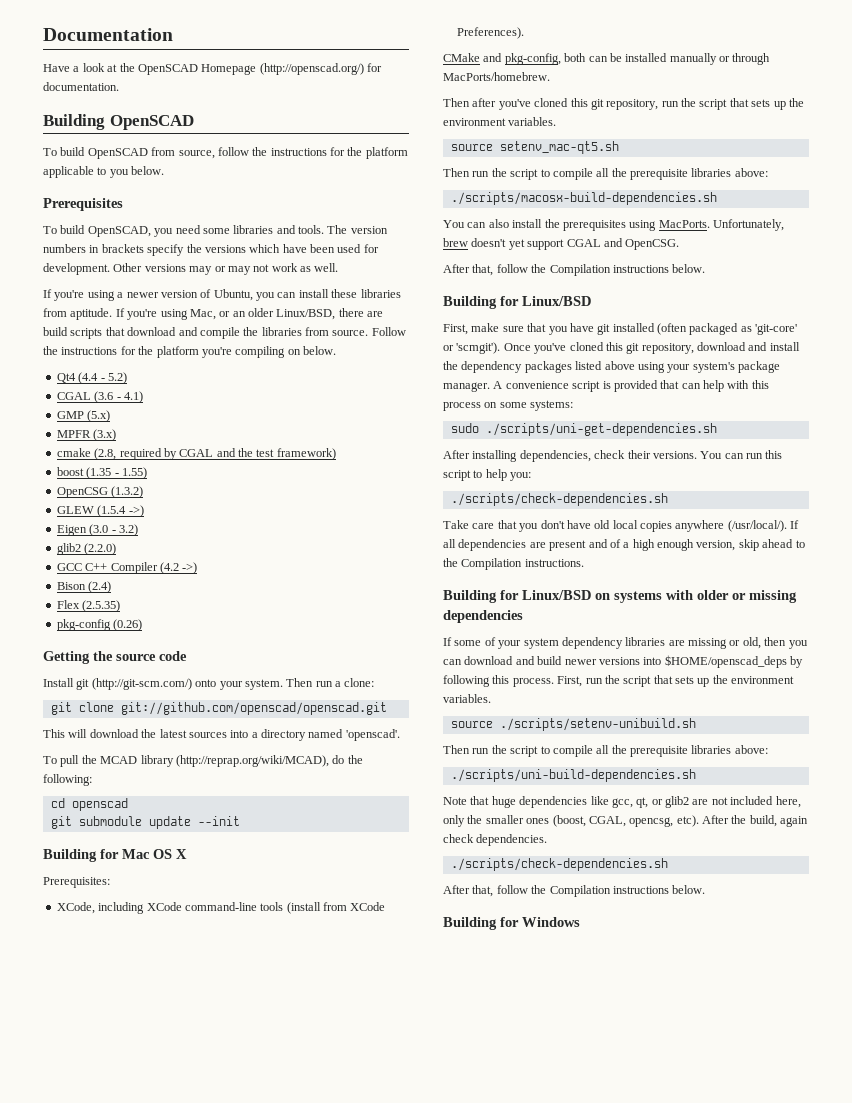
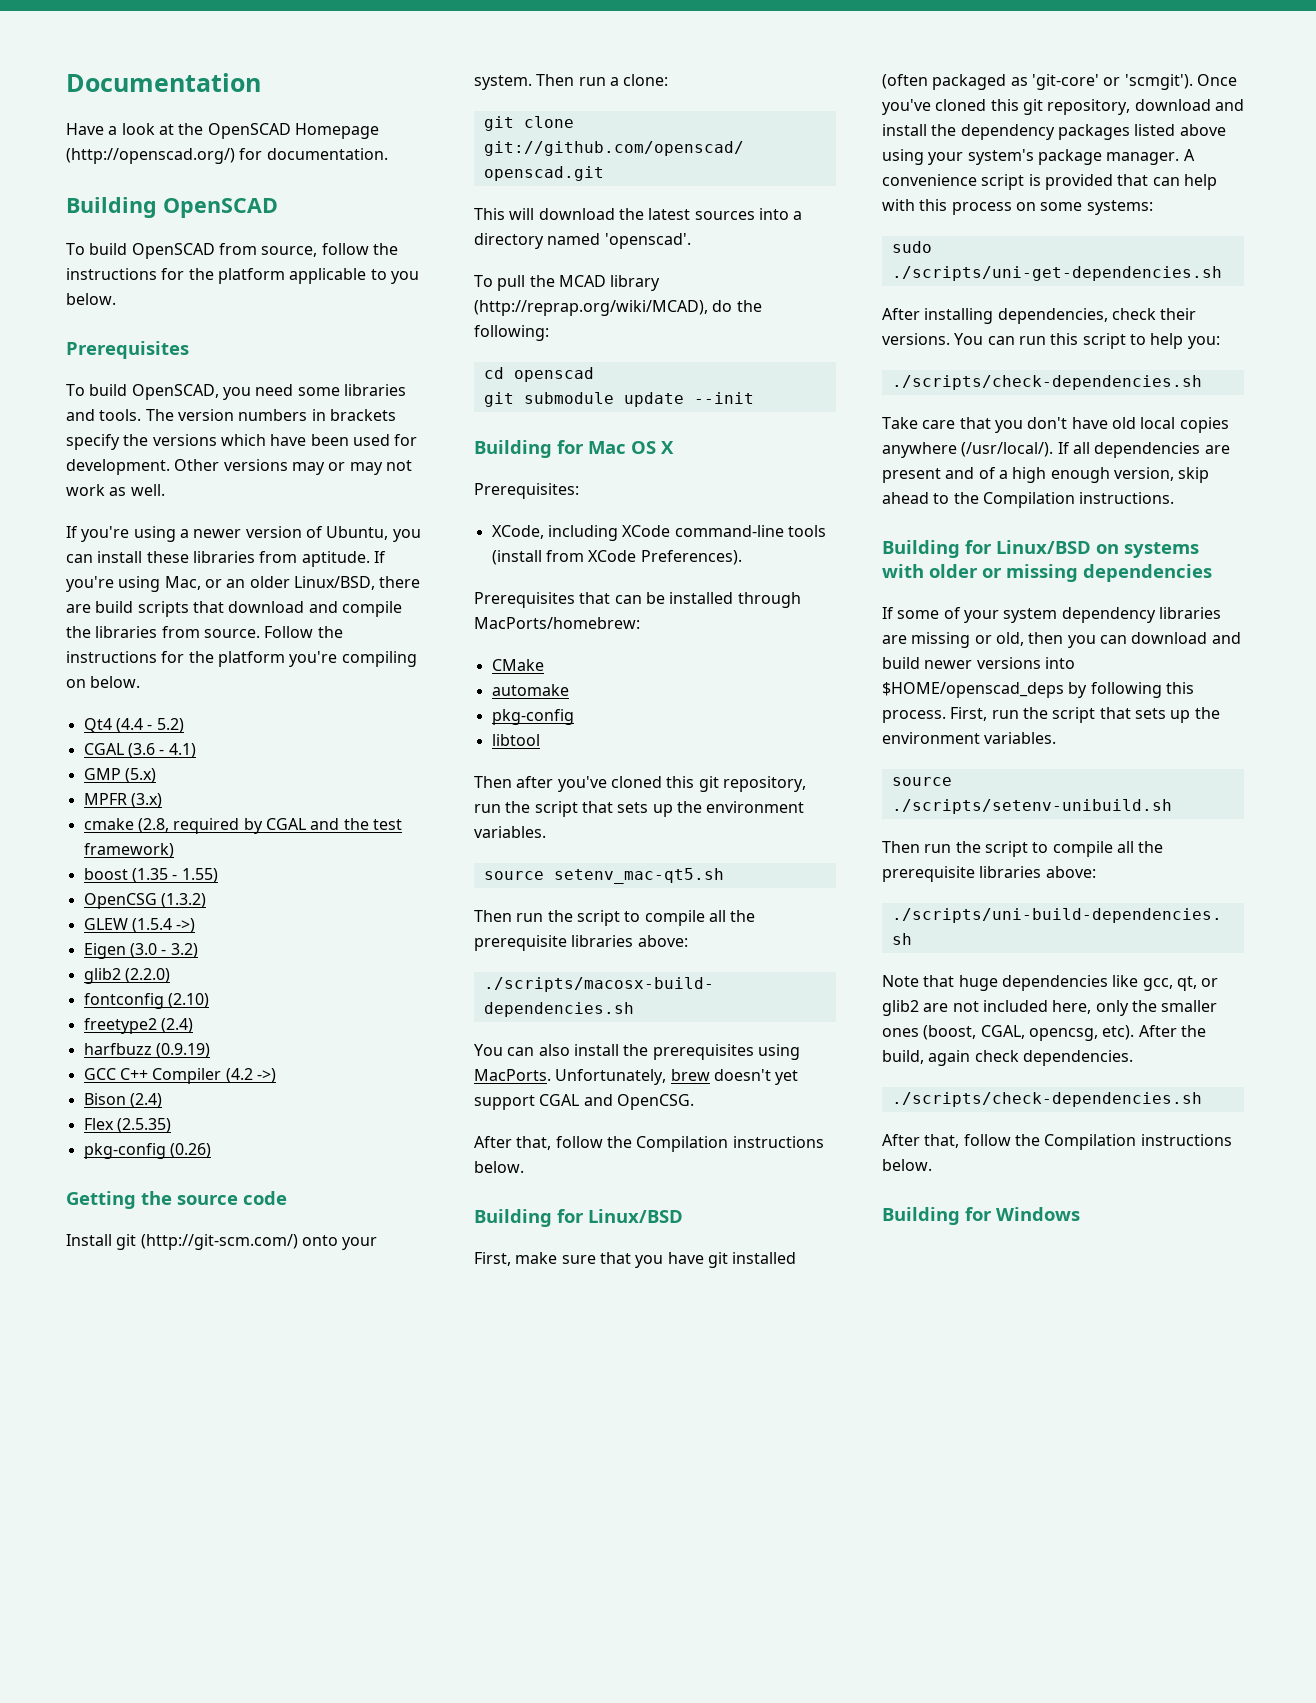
(117, 549) none -> [83,993,209,1009] [83,1018,193,1034] [83,1043,210,1058] // fontconfig (2.10) // freetype2 (2.4) // harfbuzz (0.9.19)
[443,53,771,65] [443,72,550,81] CMake and pkg-config, both can be installed manually or through MacPorts/homebrew. -> [474,592,801,608] [474,617,640,629] [491,659,544,671] [491,684,569,696] [491,709,574,725] [491,734,540,746] Prerequisites that can be installed through MacPorts/homebrew: // CMake // automake // pkg-config // libtool

